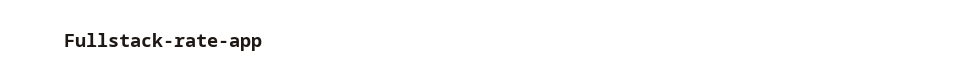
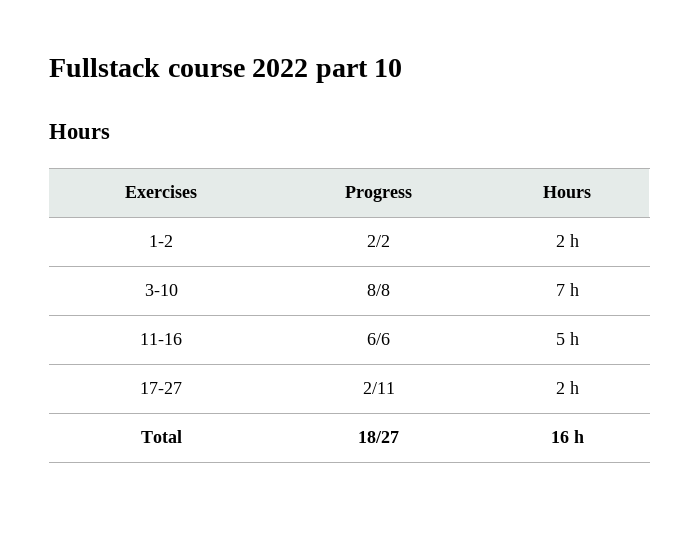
[64,33,262,51] Fullstack-rate-app -> [49,58,403,83] [49,124,110,139] [125,185,197,198] [345,186,412,202] [543,186,591,198] [149,235,173,247] [367,235,390,247] [555,234,579,247] [144,284,178,296] [367,284,390,296] [555,283,579,296] [140,333,182,345] [367,333,390,345] [555,332,579,345] [140,382,182,394] [362,382,395,394] [555,381,579,394] [140,430,182,443] [358,431,399,443] [550,430,584,443] Fullstack course 2022 part 10 // Hours // Exercises | Progress | Hours // 1-2 | 2/2 | 2 h // 3-10 | 8/8 | 7 h // 11-16 | 6/6 | 5 h // 17-27 | 2/11 | 2 h // Total | 18/27 | 16 h

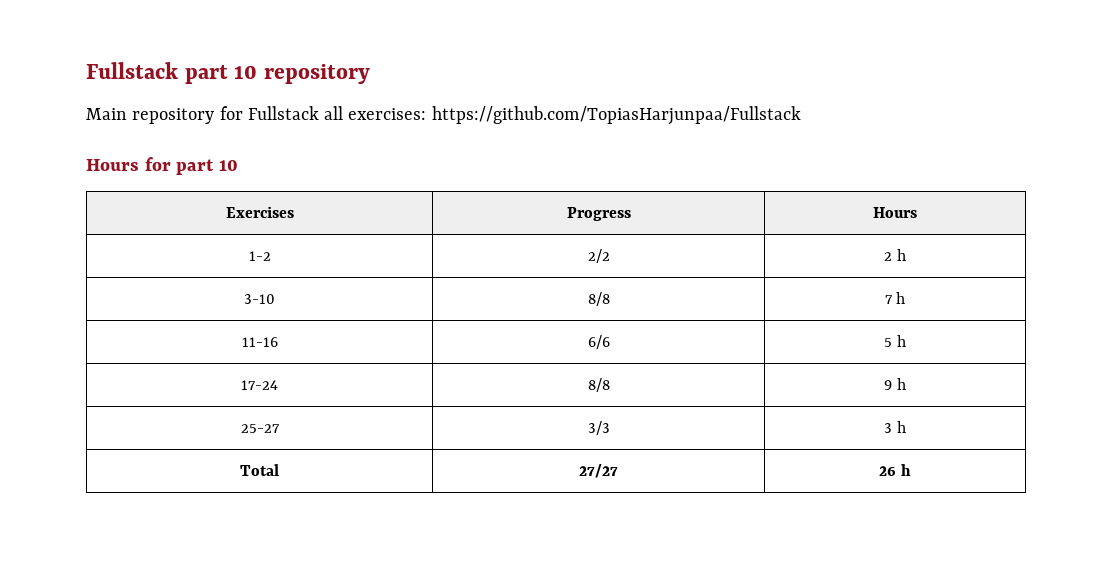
[49,58,403,83] [49,124,110,139] Fullstack course 2022 part 10 // Hours -> [86,62,370,84] [86,106,801,125] [86,157,239,175] Fullstack part 10 repository // Main repository for Fullstack all exercises: https://github.com/TopiasHarjunpaa/Fullstack // Hours for part 10
[140,382,182,394] [362,382,395,394] [555,382,565,394] 17-27 | 2/11 | 2 -> [241,380,278,390] [587,378,610,392] [884,378,906,390] [240,424,280,433] [587,421,610,435] [884,423,893,433] 17-24 | 8/8 | 9 h // 25-27 | 3/3 | 3
[358,431,399,443] [550,431,569,443] 18/27 | 16 -> [579,464,618,478] [879,466,897,476] 27/27 | 26

